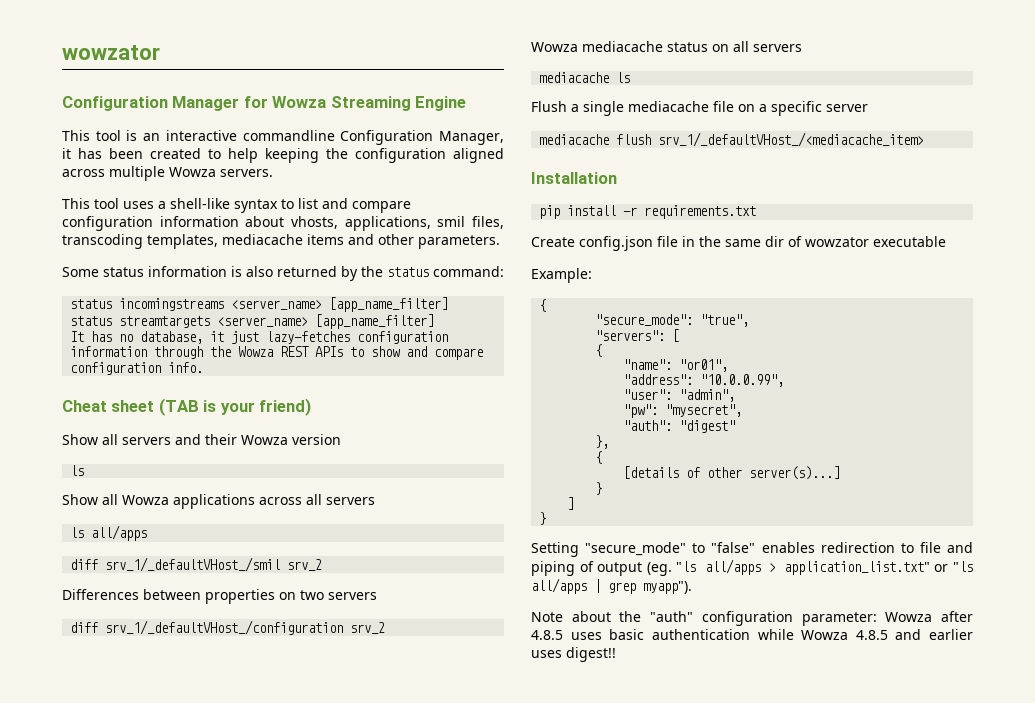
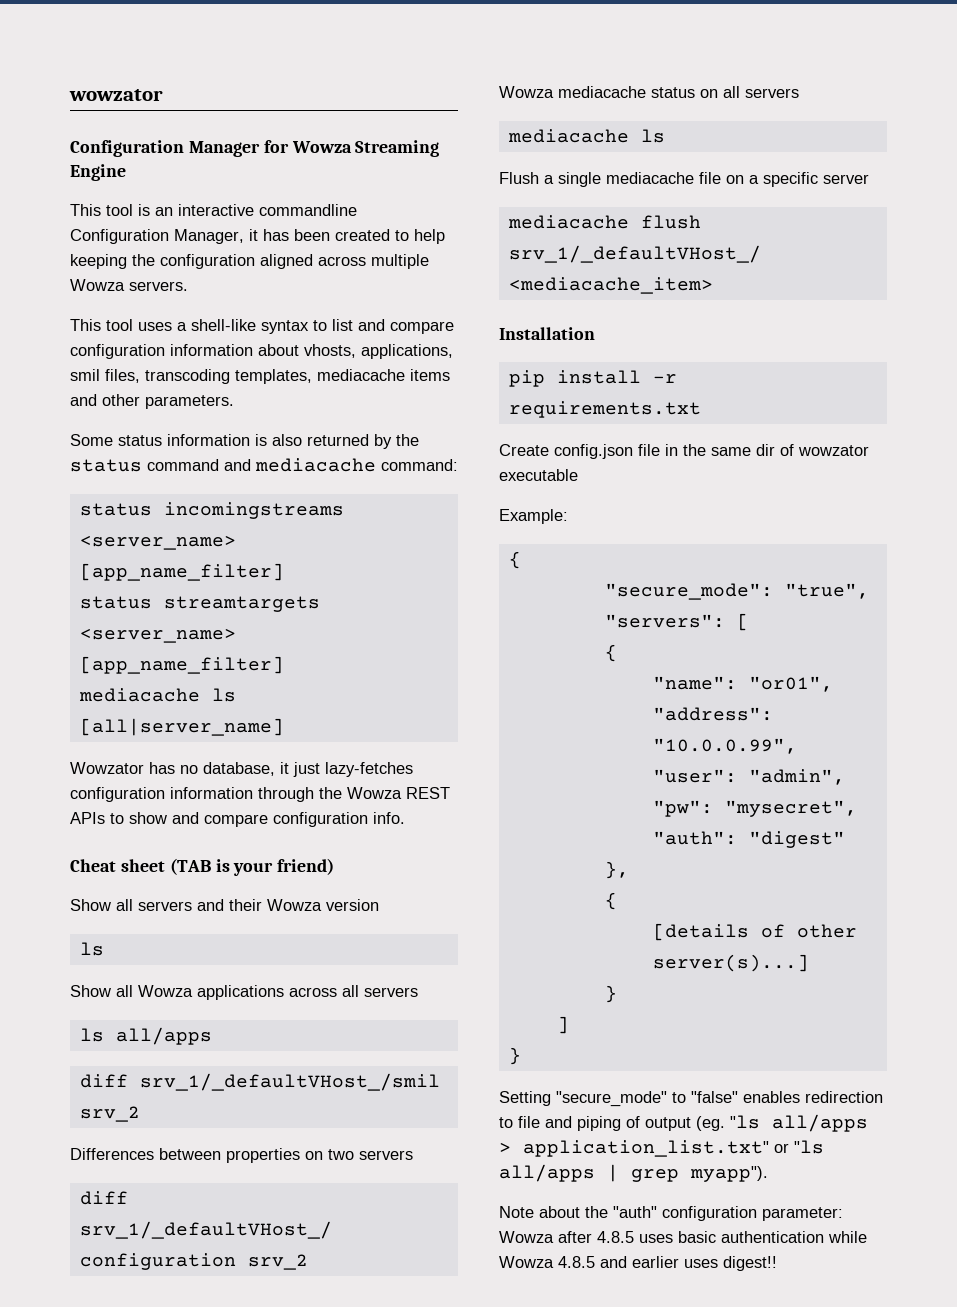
(429, 272) none -> [147,458,376,472] command and mediacache
[70,331,85,342] It -> [78,688,236,702] [79,718,284,736] [70,762,144,774] mediacache ls [all|server_name] // Wowzator

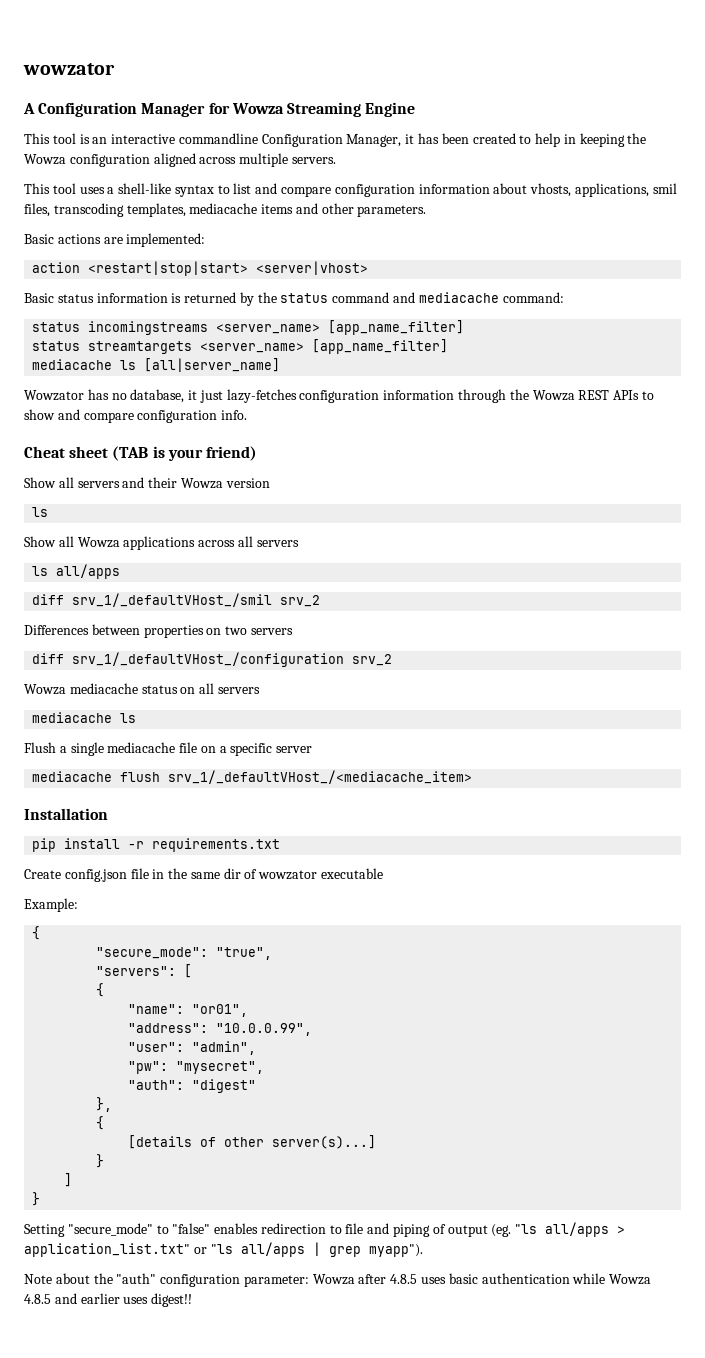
(163, 95) none -> [23,103,35,114] A
(445, 236) none -> [563,134,576,144] in
(155, 260) none -> [24,154,66,165] Wowza
[70,279,125,291] Wowza -> (289, 160) none
[70,434,113,446] Some -> [24,233,206,247] [32,261,369,276] [24,293,54,303] Basic actions are implemented: // action <restart|stop|start> <server|vhost> // Basic
[272,434,302,446] also -> (182, 298) none

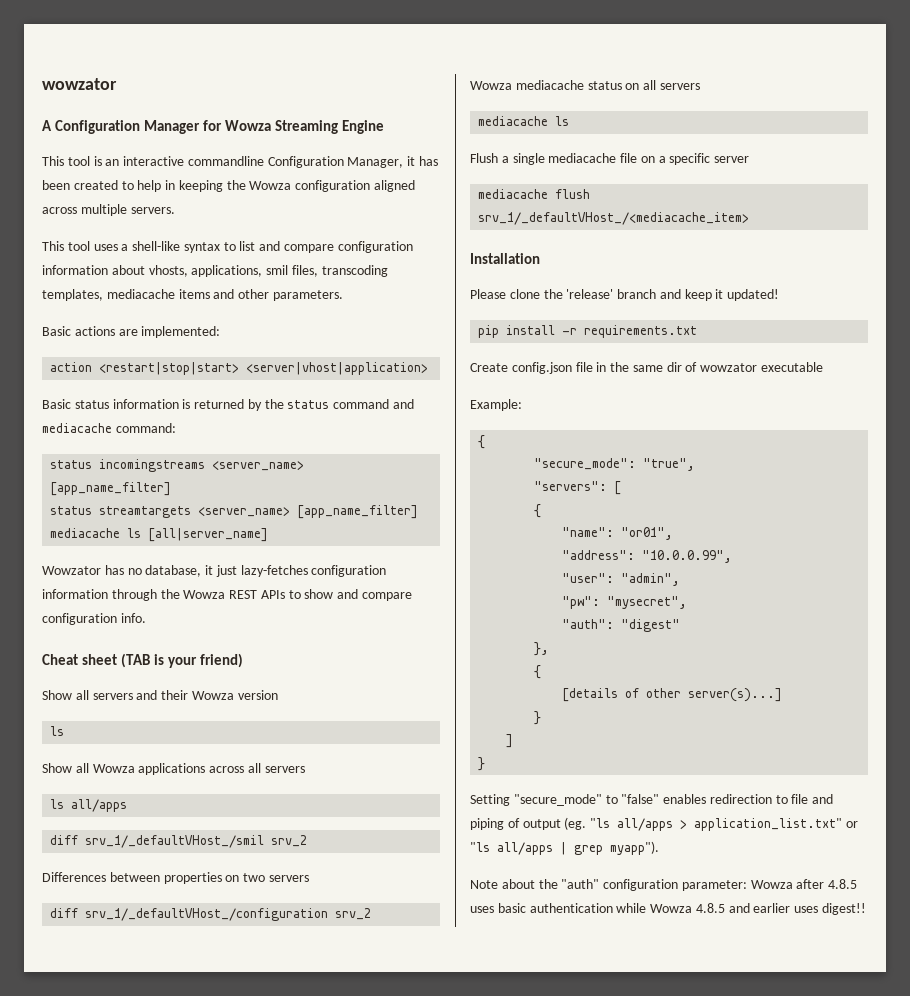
[256,261,369,275] <server|vhost> -> [246,362,429,375] <server|vhost|application>
(108, 814) none -> [470,289,780,301] // Please clone the 'release' branch and keep it updated!

